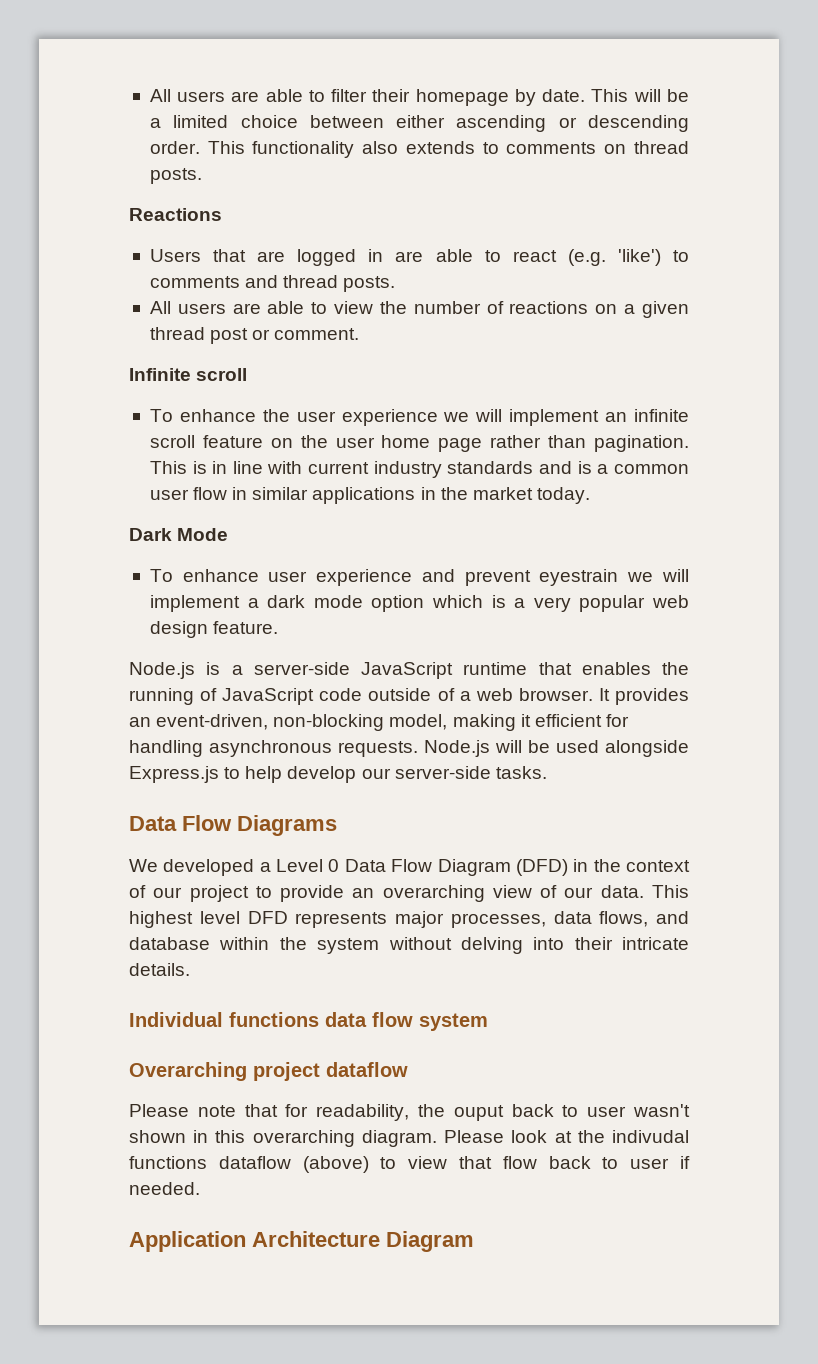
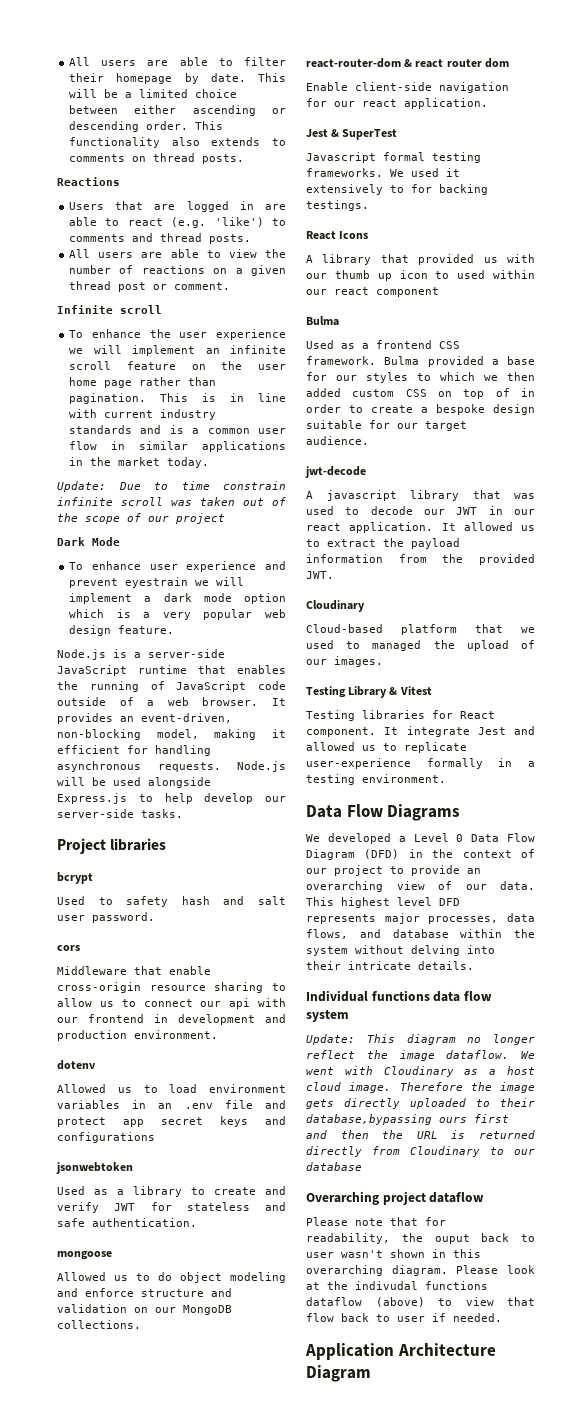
(590, 495) none -> [57,481,286,492] [57,497,286,506] [57,513,225,524] // Update: Due to time constrain infinite scroll was taken out of the scope of our project
(547, 772) none -> [57,838,167,854] [57,872,93,884] [57,896,286,907] [57,912,155,923] [57,945,80,951] [57,966,211,975] [57,982,286,993] [57,998,286,1009] [57,1014,286,1025] [57,1030,218,1041] [57,1060,96,1070] [57,1084,286,1093] [57,1100,286,1109] [57,1116,286,1127] [57,1132,155,1143] [56,1162,133,1174] [57,1186,286,1197] [57,1202,286,1213] [57,1218,197,1227] [57,1251,112,1260] [57,1272,286,1283] [57,1288,232,1297] [57,1304,232,1315] [57,1320,141,1329] [306,58,509,68] [306,82,509,93] [306,98,488,109] [306,129,398,140] [306,152,481,163] [306,168,460,177] [306,184,488,195] [306,200,369,211] [306,231,369,240] [306,254,535,265] [306,270,535,281] [306,287,439,297] [306,316,339,326] [306,340,460,349] [306,356,535,367] [306,372,535,383] [306,388,535,399] [306,404,535,415] [306,420,467,431] [306,436,369,445] [305,466,366,478] [306,490,535,501] [306,506,535,515] [306,522,535,533] [306,538,460,549] [306,554,535,565] [306,571,334,579] [306,600,365,612] [306,624,535,635] [306,640,535,651] [306,656,383,667] [306,686,432,698] [306,710,495,721] [306,726,535,737] [306,742,467,753] [306,758,535,769] [306,774,446,785] // Project libraries // bcrypt // Used to safety hash and salt user password. // cors // Middleware that enable cross-origin resource sharing to allow us to connect our api with our frontend in development and production environment. // dotenv // Allowed us to load environment variables in an .env file and protect app secret keys and configurations // jsonwebtoken // Used as a library to create and verify JWT for stateless and safe authentication. // mongoose // Allowed us to do object modeling and enforce structure and validation on our MongoDB collections. // react-router-dom & react router dom // Enable client-side navigation for our react application. // Jest & SuperTest // Javascript formal testing frameworks. We used it extensively to for backing testings. // React Icons // A library that provided us with our thumb up icon to used within our react component // Bulma // Used as a frontend CSS framework. Bulma provided a base for our styles to which we then added custom CSS on top of in order to create a bespoke design suitable for our target audience. // jwt-decode // A javascript library that was used to decode our JWT in our react application. It allowed us to extract the payload information from the provided JWT. // Cloudinary // Cloud-based platform that we used to managed the upload of our images. // Testing Library & Vitest // Testing libraries for React component. It integrate Jest and allowed us to replicate user-experience formally in a testing environment.
(488, 1022) none -> [306,1034,535,1045] [306,1050,535,1061] [306,1066,535,1077] [306,1082,535,1093] [306,1098,535,1109] [306,1114,509,1125] [306,1130,535,1139] [306,1146,535,1157] [306,1162,362,1171] // Update: This diagram no longer reflect the image dataflow. We went with Cloudinary as a host cloud image. Therefore the image gets directly uploaded to their database,bypassing ours first and then the URL is returned directly from Cloudinary to our database

